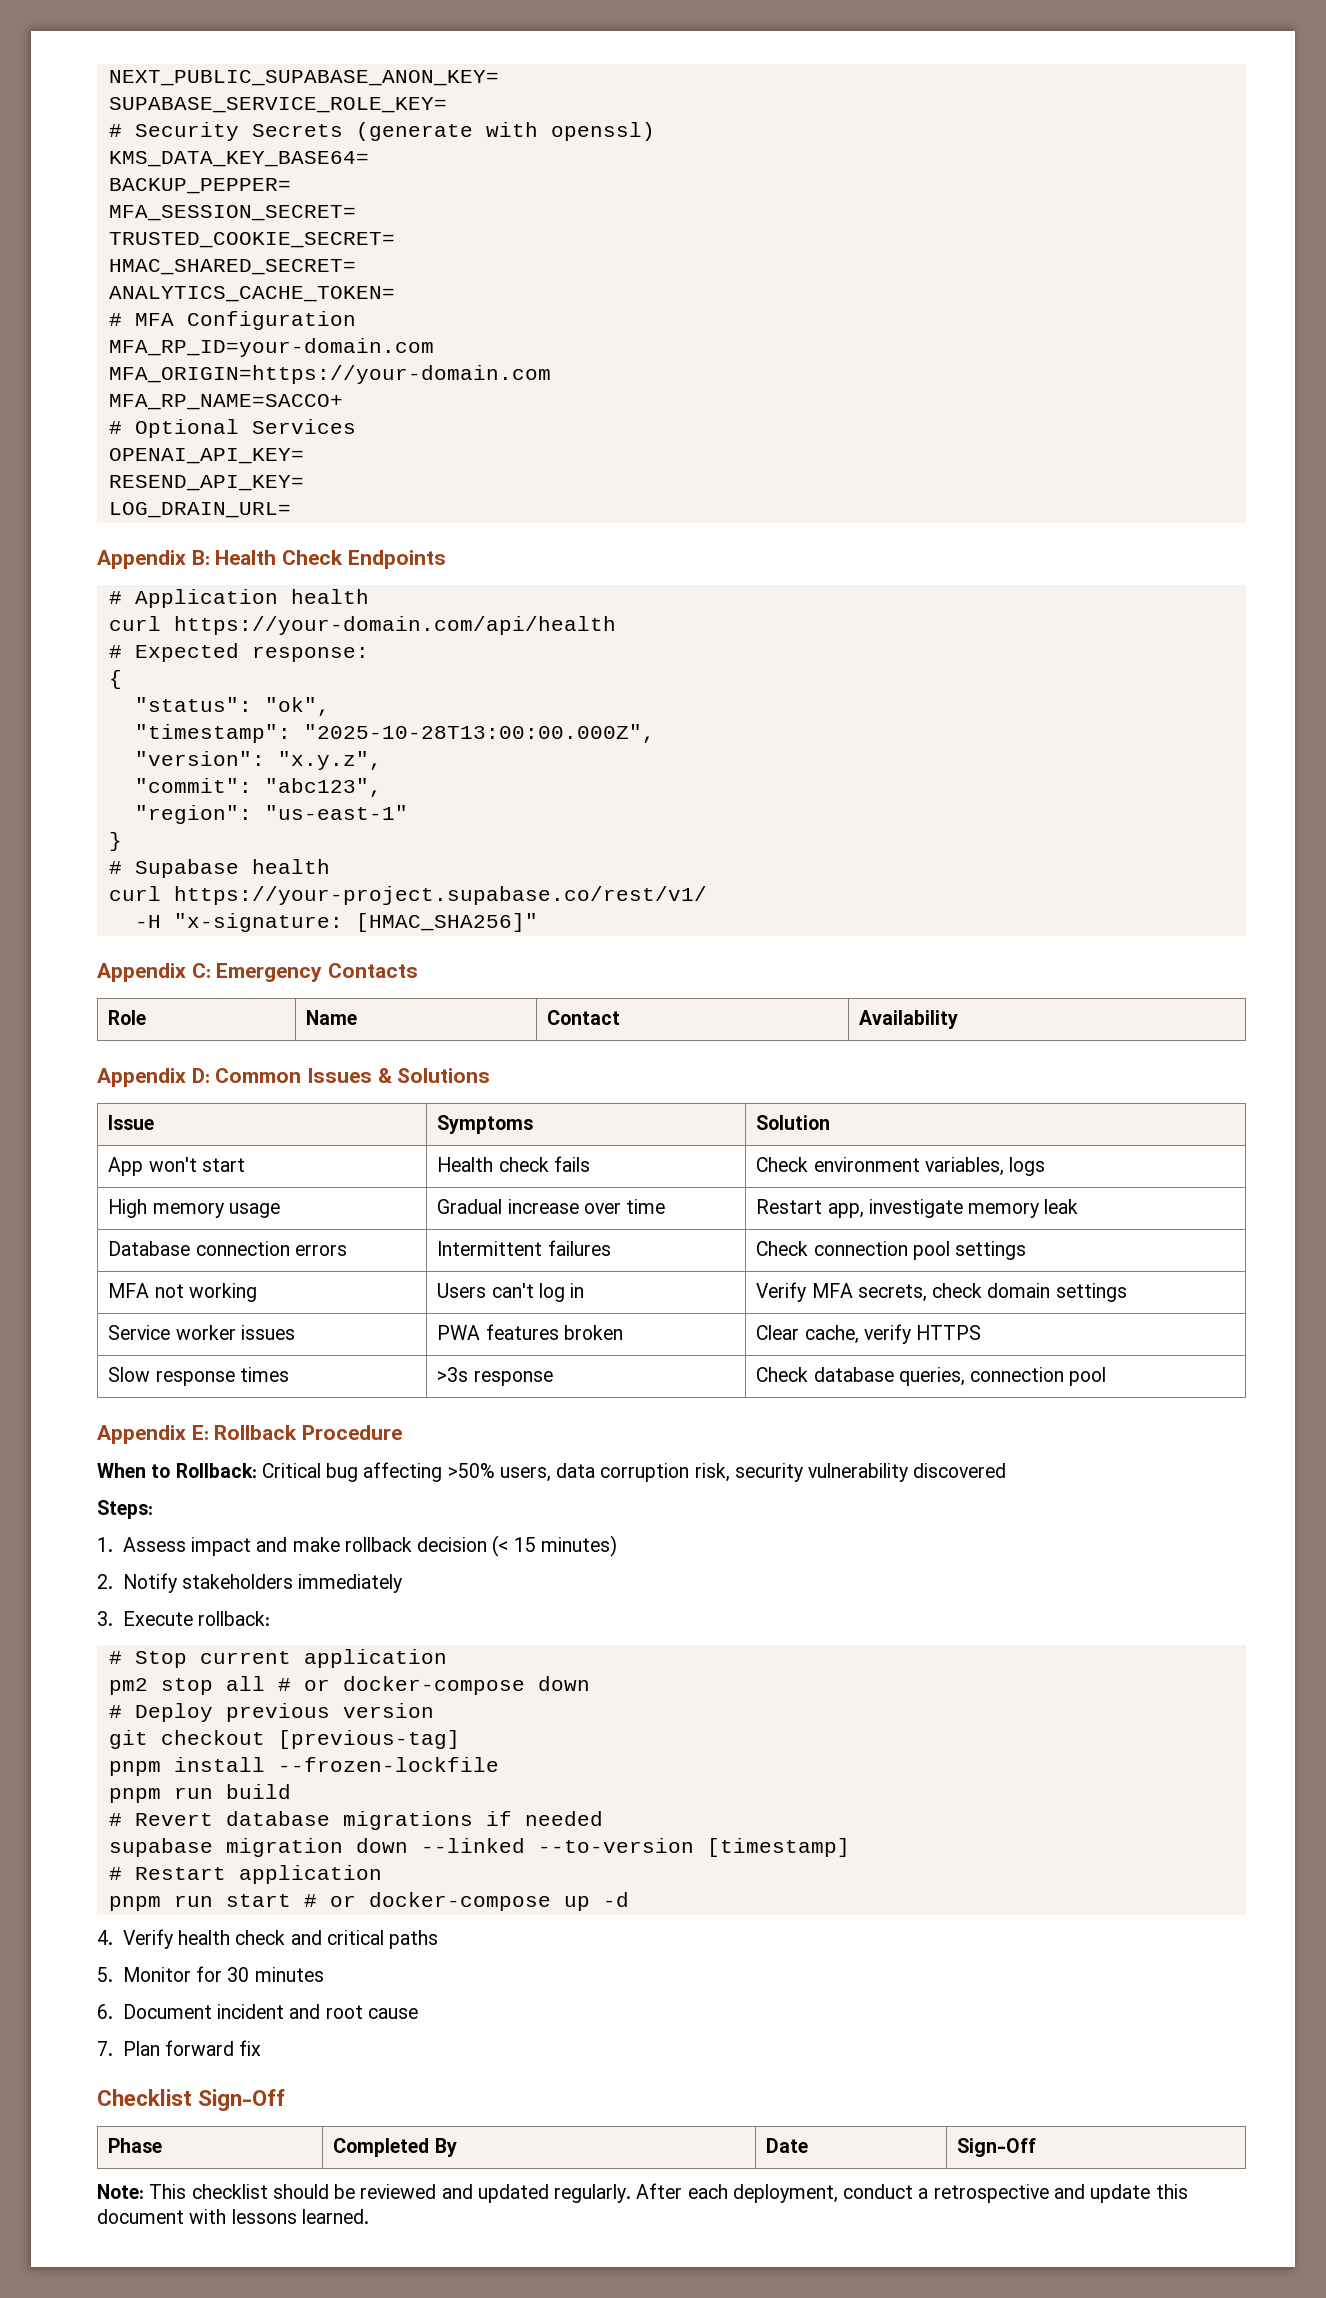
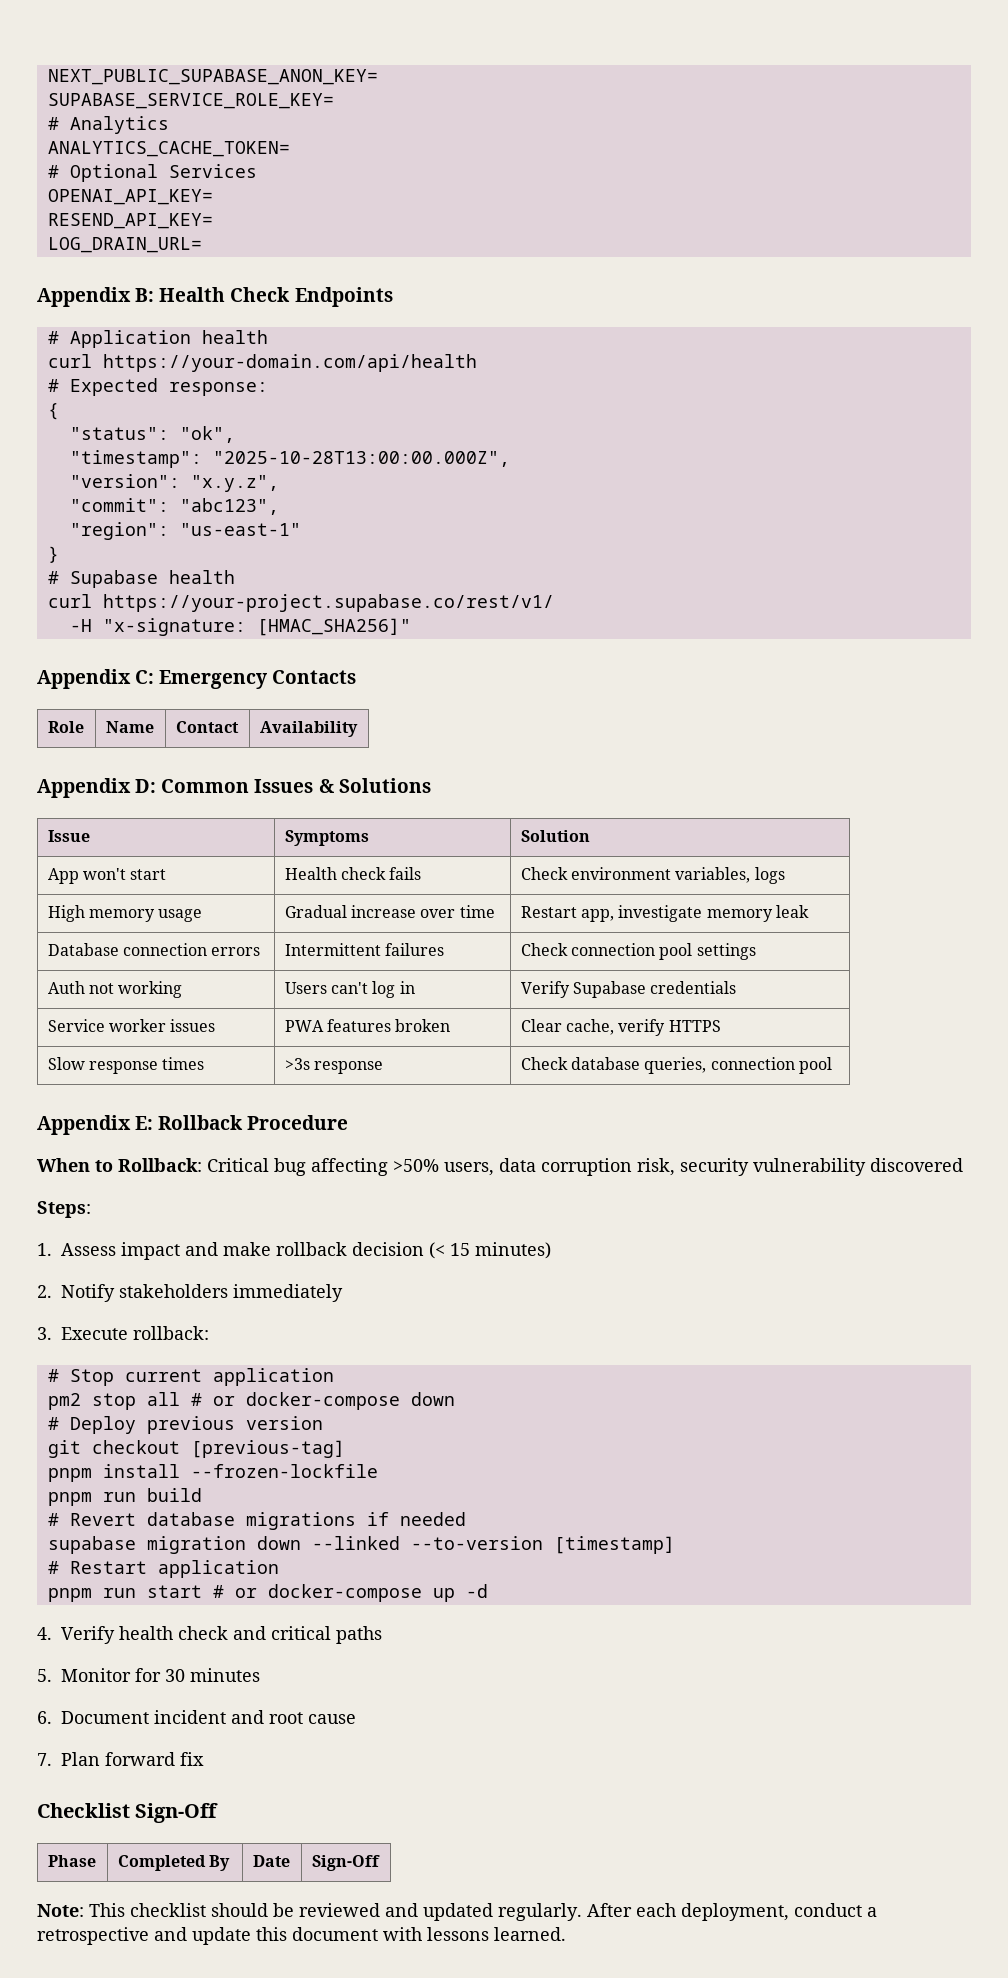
[134,122,655,141] [108,151,369,167] [108,178,291,194] [108,205,356,221] [108,232,395,248] [108,259,356,275] [108,286,395,302] [108,311,356,330] [108,338,434,357] [108,365,551,384] [108,394,343,410] Security Secrets (generate with openssl) // KMS_DATA_KEY_BASE64= // BACKUP_PEPPER= // MFA_SESSION_SECRET= // TRUSTED_COOKIE_SECRET= // HMAC_SHARED_SECRET= // ANALYTICS_CACHE_TOKEN= // # MFA Configuration // MFA_RP_ID=your-domain.com // MFA_ORIGIN=https://your-domain.com // MFA_RP_NAME=SACCO+ -> [69,116,169,134] [47,141,290,157] Analytics // ANALYTICS_CACHE_TOKEN=
[108,1283,150,1298] MFA -> [47,981,85,994] Auth
[811,1283,1127,1302] MFA secrets, check domain settings -> [572,981,737,998] Supabase credentials

